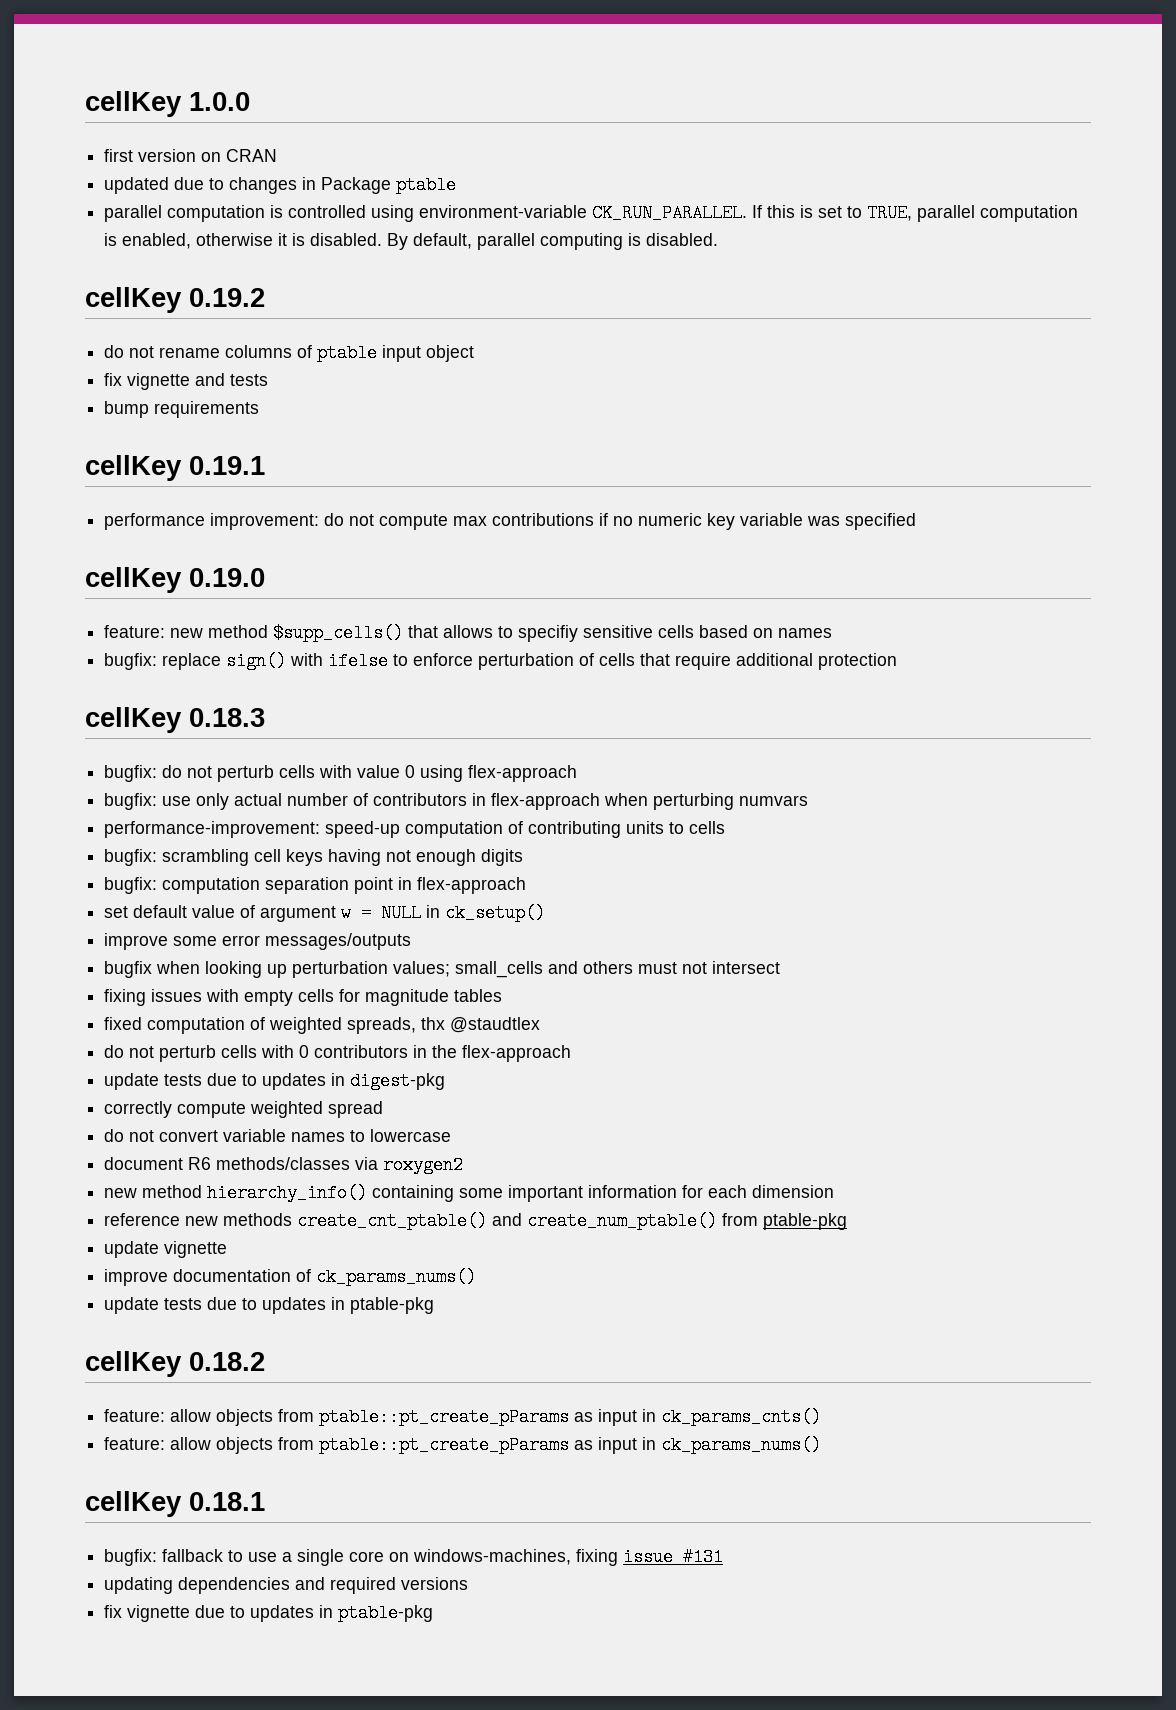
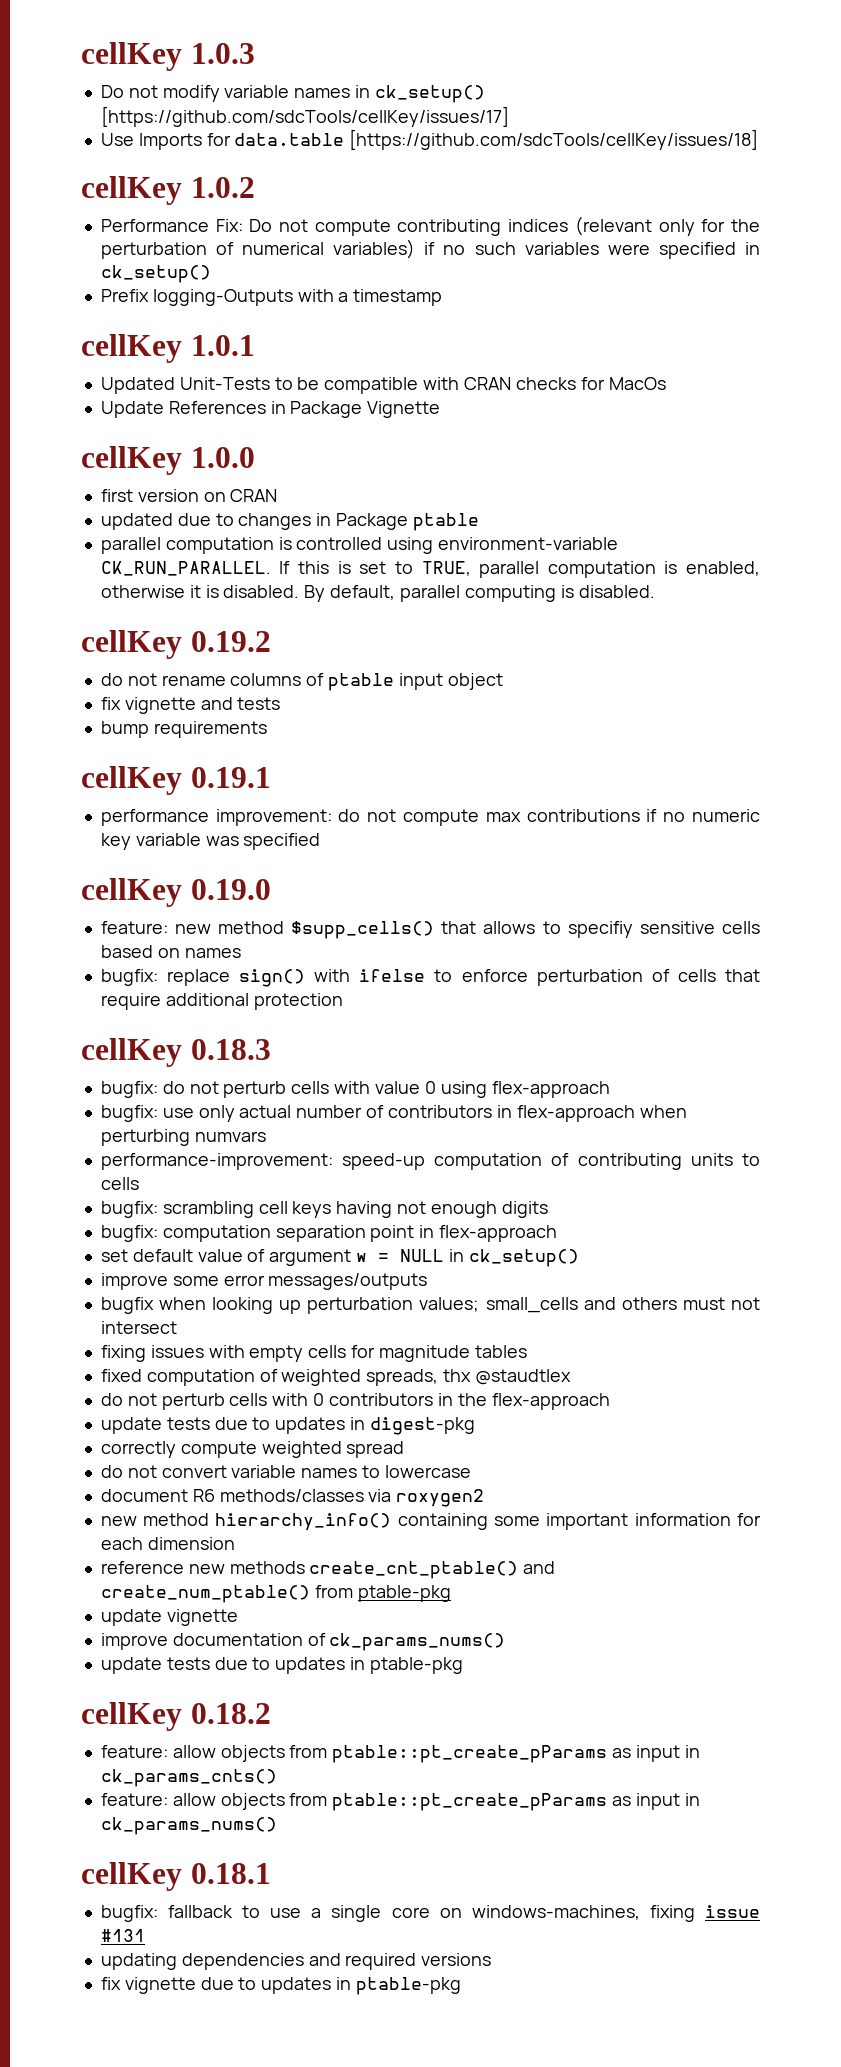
[85,91,182,117] cellKey -> [81,42,255,71] [100,85,485,103] [100,106,509,127] [100,129,759,150] [81,176,255,205] [100,216,761,236] [100,239,760,259] [100,265,211,283] [100,289,443,306] [81,334,255,363] [100,377,666,394] [100,401,441,418] [81,446,182,475] cellKey 1.0.3 // Do not modify variable names in ck_setup() [https://github.com/sdcTools/cellKey/issues/17] // Use Imports for data.table [https://github.com/sdcTools/cellKey/issues/18] // cellKey 1.0.2 // Performance Fix: Do not compute contributing indices (relevant only for the perturbation of numerical variables) if no such variables were specified in ck_setup() // Prefix logging-Outputs with a timestamp // cellKey 1.0.1 // Updated Unit-Tests to be compatible with CRAN checks for MacOs // Update References in Package Vignette // cellKey

